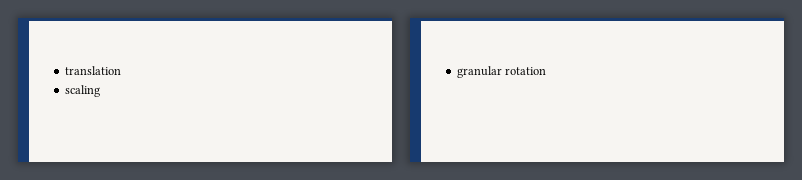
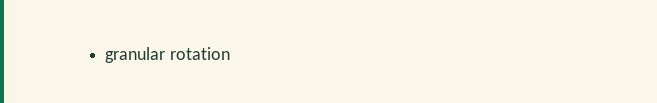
[64,66,121,75] [64,85,100,97] translation // scaling // -> (105, 55) none

